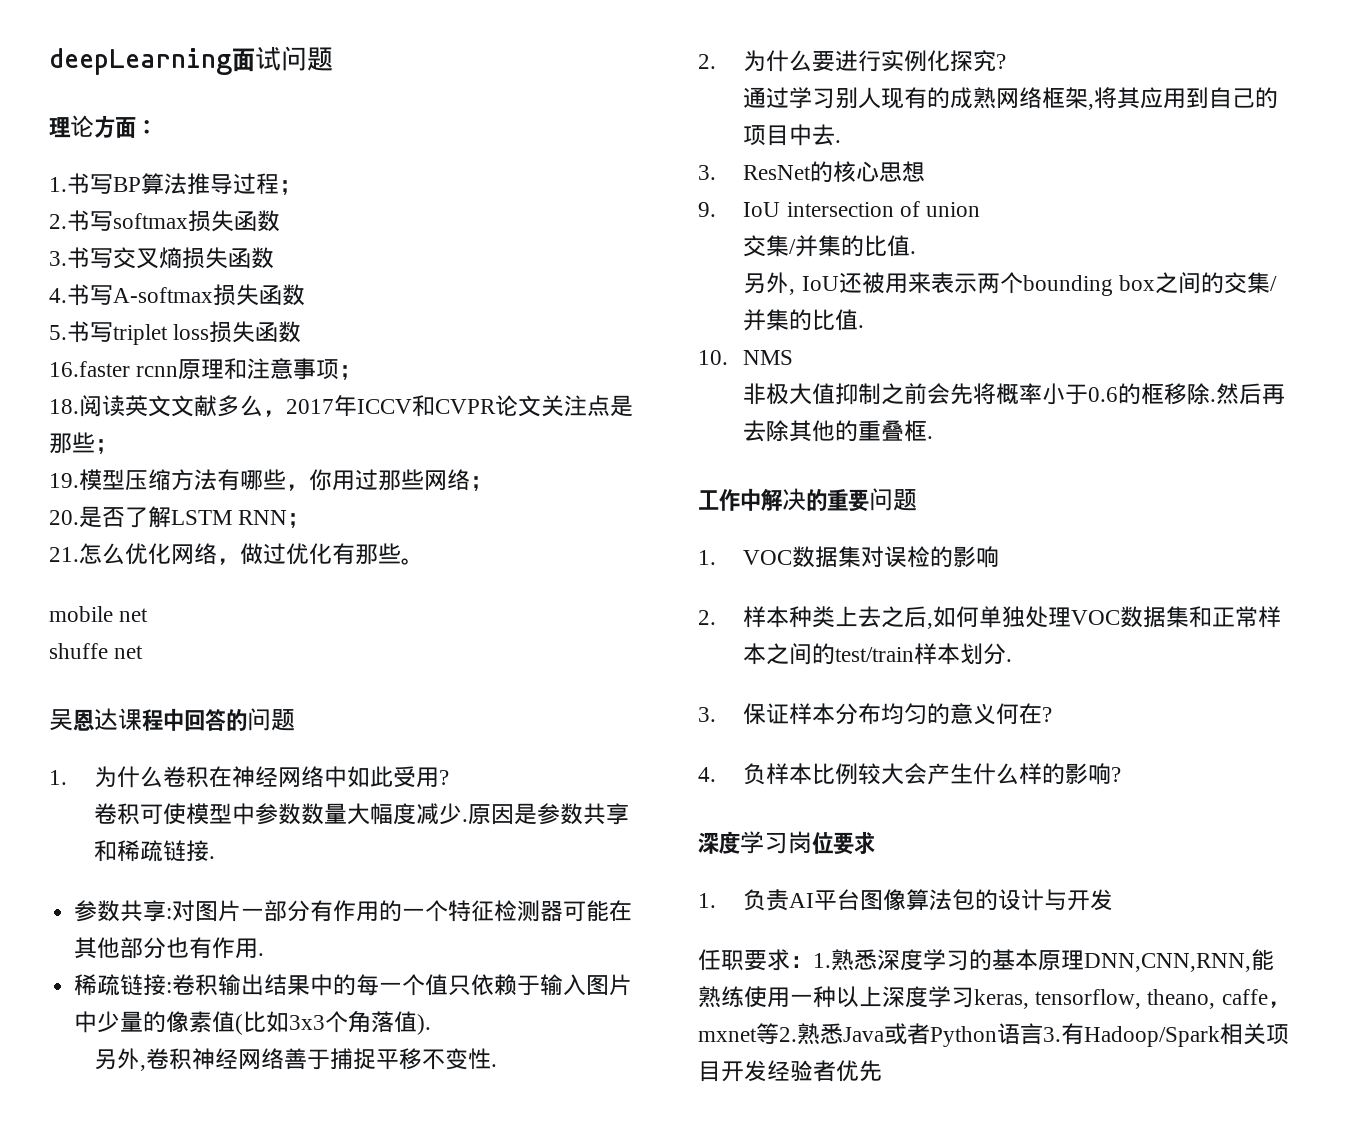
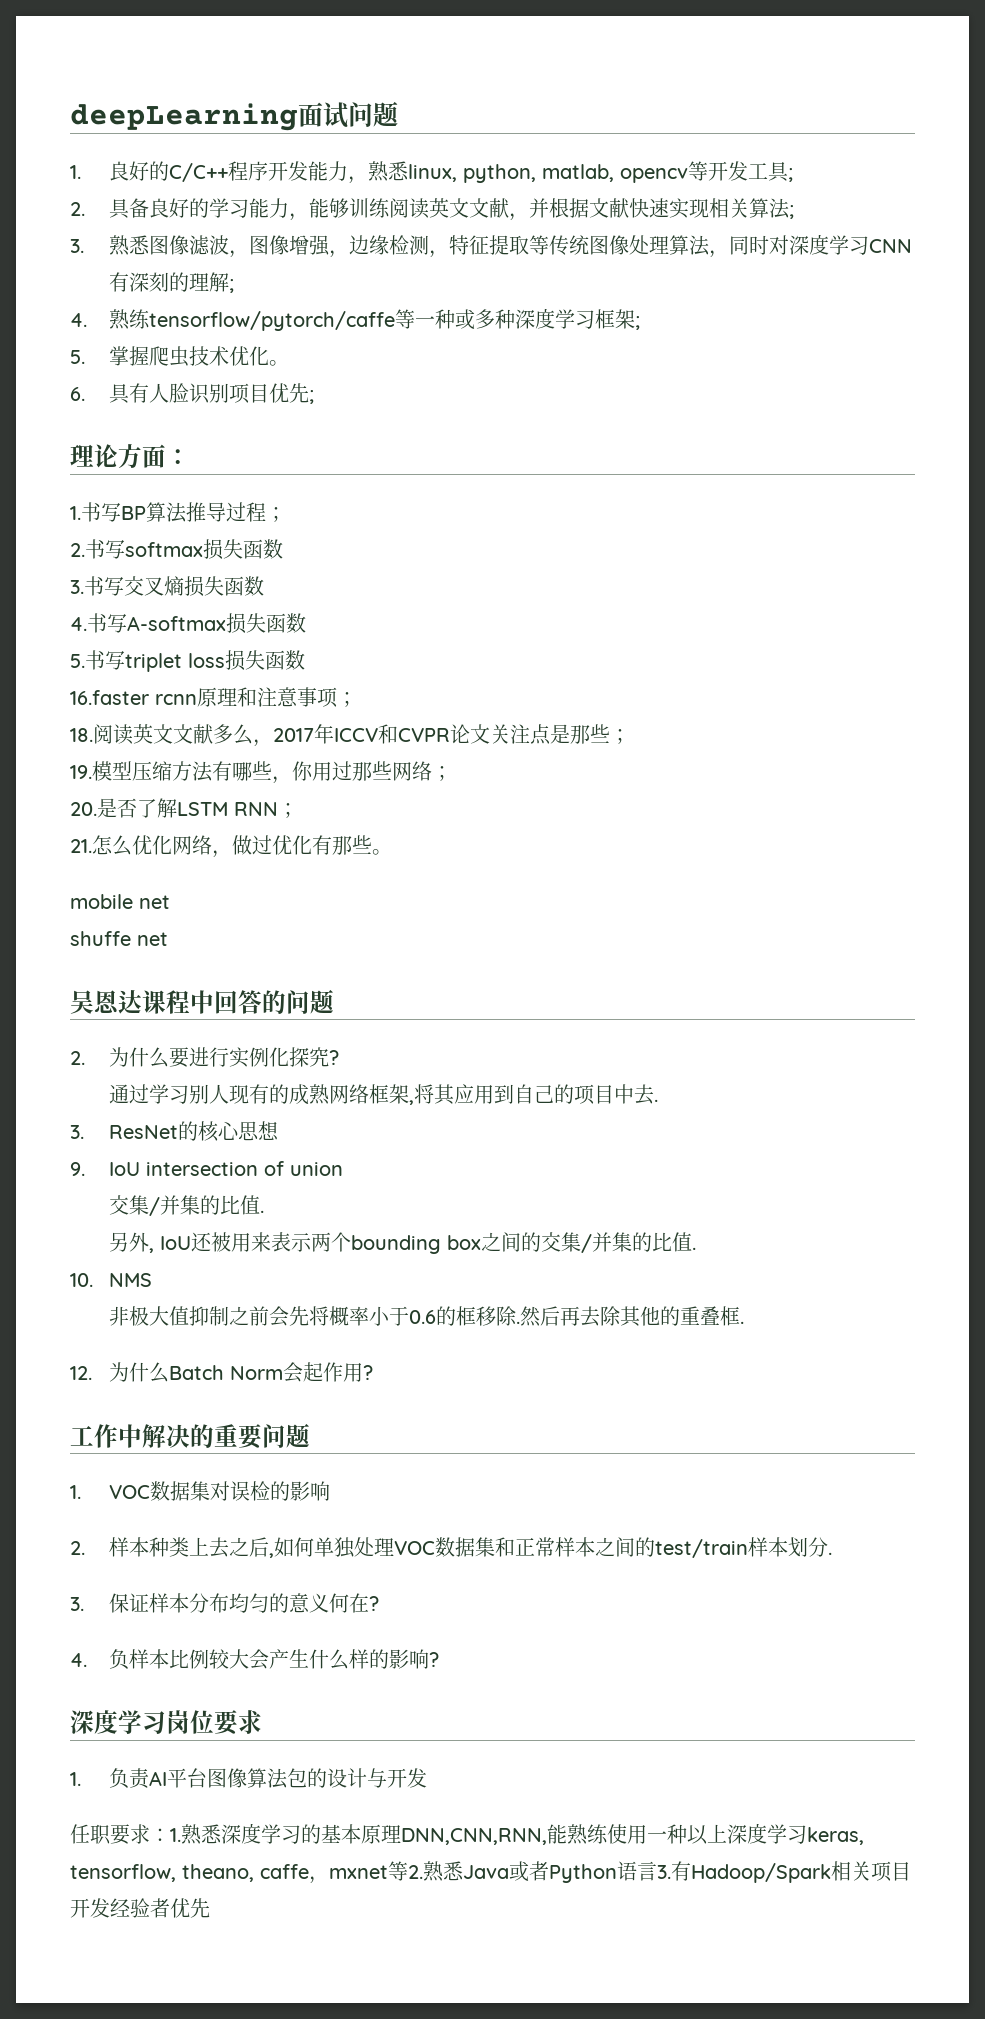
(333, 59) none -> [70,161,793,184] [70,198,794,221] [70,234,912,258] [108,272,234,293] [70,308,640,331] [70,346,289,367] [70,383,314,404] // 1.良好的C/C++程序开发能力，熟悉linux, python, matlab, opencv等开发工具; // 2.具备良好的学习能力，能够训练阅读英文文献，并根据文献快速实现相关算法; // 3.熟悉图像滤波，图像增强，边缘检测，特征提取等传统图像处理算法，同时对深度学习CNN有深刻的理解; // 4.熟练tensorflow/pytorch/caffe等一种或多种深度学习框架; // 5.掌握爬虫技术优化。 // 6.具有人脸识别项目优先;
[49,766,450,788] [94,803,630,825] [94,840,216,862] [74,900,633,922] [74,937,265,959] [74,974,633,996] [74,1010,432,1035] [94,1048,498,1071] // 1.为什么卷积在神经网络中如此受用? // 卷积可使模型中参数数量大幅度减少.原因是参数共享和稀疏链接. // 参数共享:对图片一部分有作用的一个特征检测器可能在其他部分也有作用. // 稀疏链接:卷积输出结果中的每一个值只依赖于输入图片中少量的像素值(比如3x3个角落值). // 另外,卷积神经网络善于捕捉平移不变性. -> (334, 1001) none
(934, 437) none -> [70,1362,373,1383] // 12.为什么Batch Norm会起作用?

